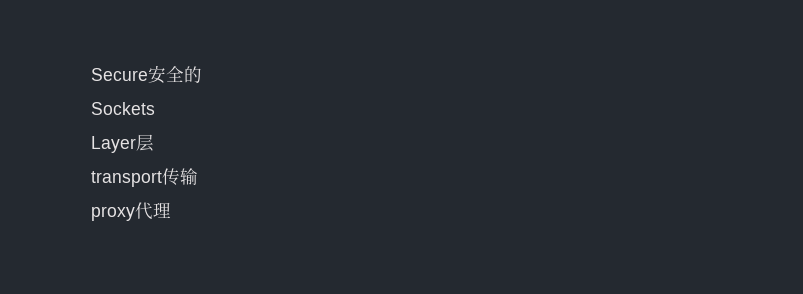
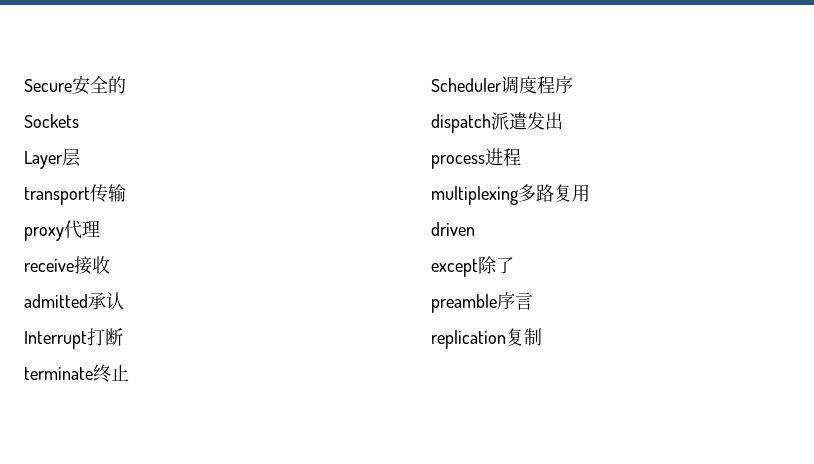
(171, 210) none -> [24,256,110,275] [24,292,124,310] [24,328,123,349] [24,364,129,383] [431,76,573,94] [431,112,563,133] [431,148,521,169] [431,184,590,205] [431,222,475,236] [431,256,514,277] [431,292,533,313] [431,328,542,349] // receive接收 // admitted承认 // Interrupt打断 // terminate终止 // Scheduler调度程序 // dispatch派遣发出 // process进程 // multiplexing多路复用 // driven // except除了 // preamble序言 // replication复制

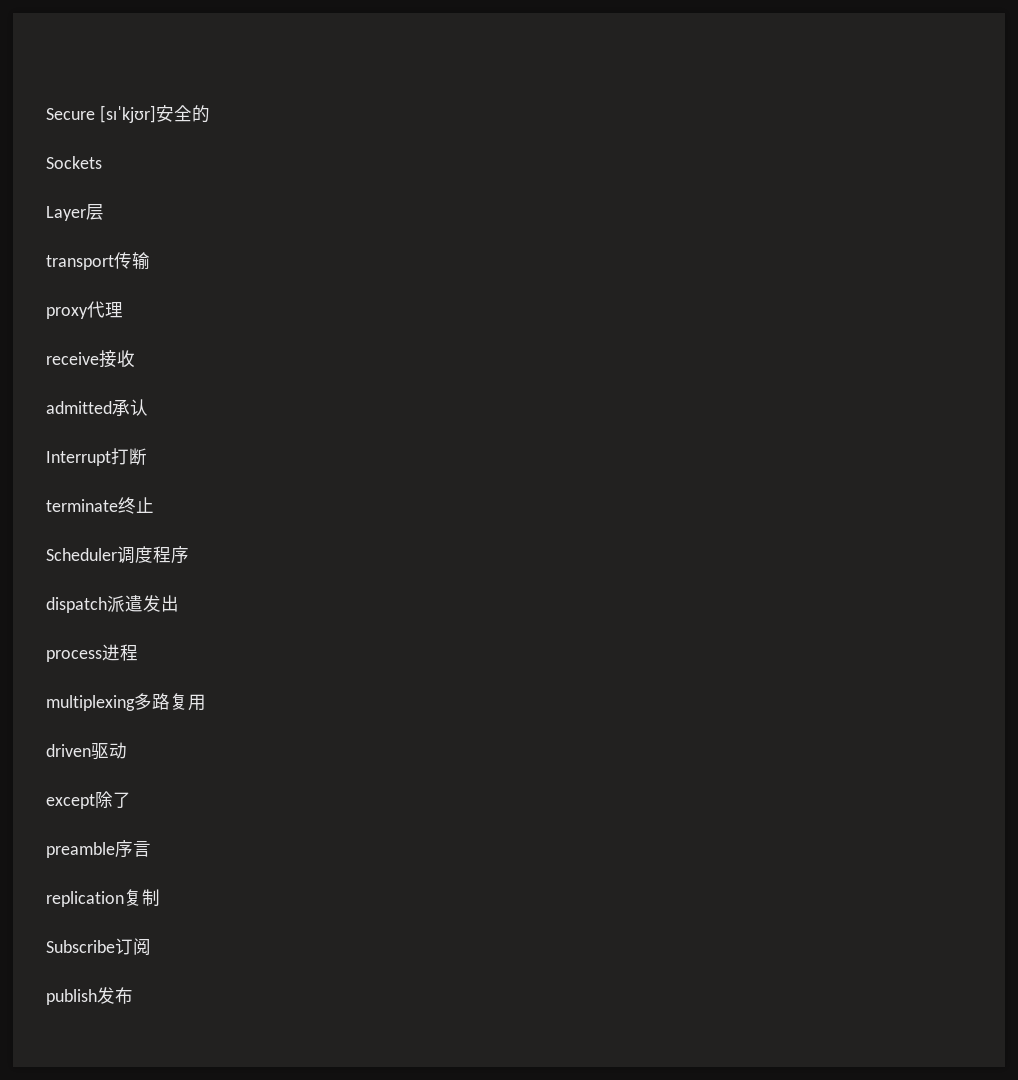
(72, 85) none -> [99,105,156,123] [sɪˈkjʊr]
(475, 229) none -> [91,742,127,760] 驱动
(542, 337) none -> [46,938,151,955] [46,987,133,1005] // Subscribe订阅 // publish发布

